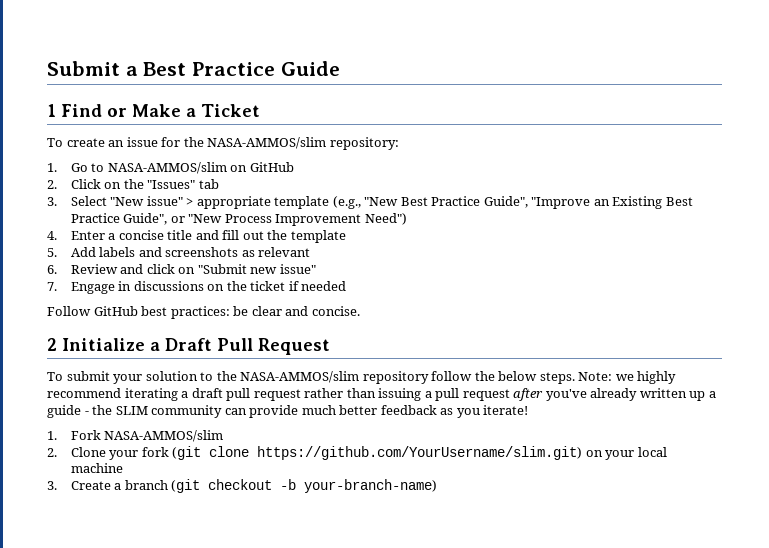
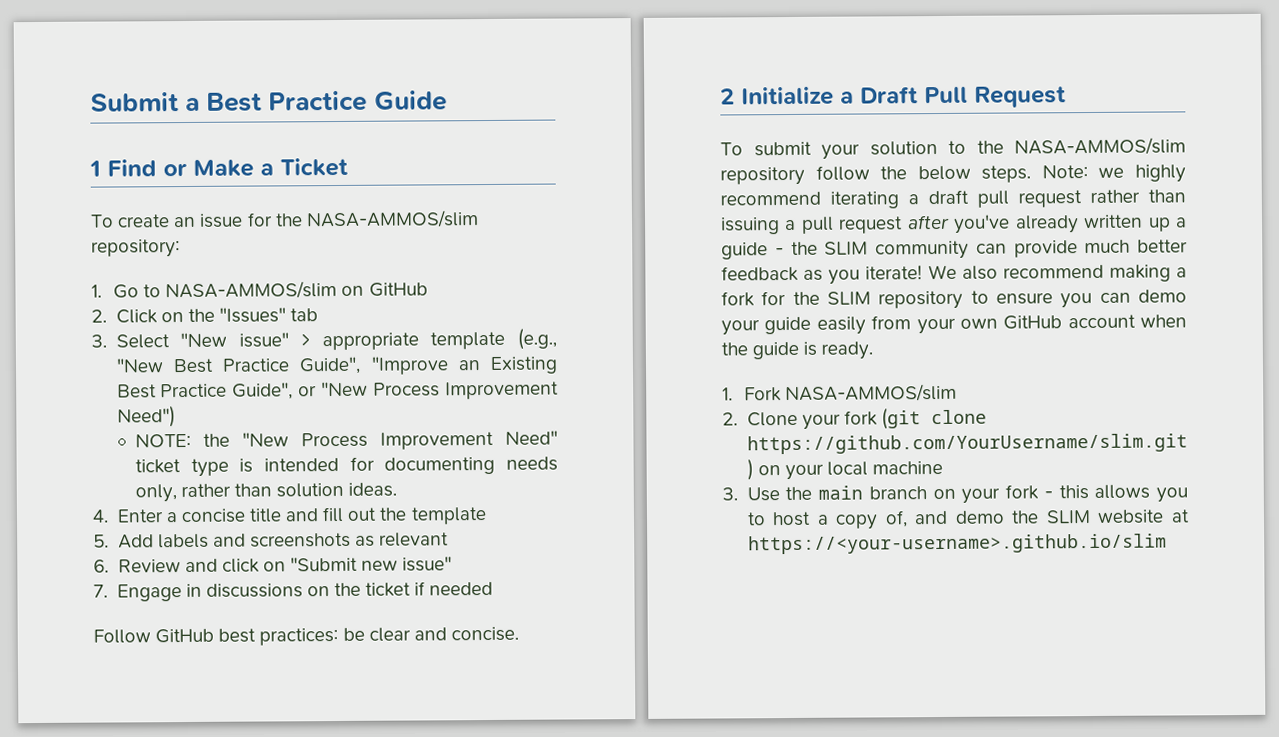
(407, 219) none -> [134,430,558,450] [134,456,558,477] [134,482,398,503] // NOTE: the "New Process Improvement Need" ticket type is intended for documenting needs only, rather than solution ideas.
(529, 410) none -> [927,264,1187,282] [721,289,1187,310] [721,314,1187,336] [721,341,874,360] We also recommend making a fork for the SLIM repository to ensure you can demo your guide easily from your own GitHub account when the guide is ready.
[70,479,438,493] Create a branch (git checkout -b your-branch-name) -> [746,484,1188,504] [746,509,1190,530] [747,533,1167,555] Use the main branch on your fork - this allows you to host a copy of, and demo the SLIM website at https://<your-username>.github.io/slim

